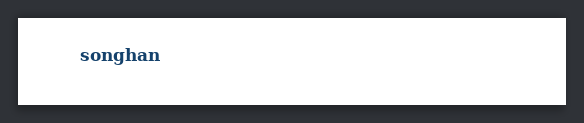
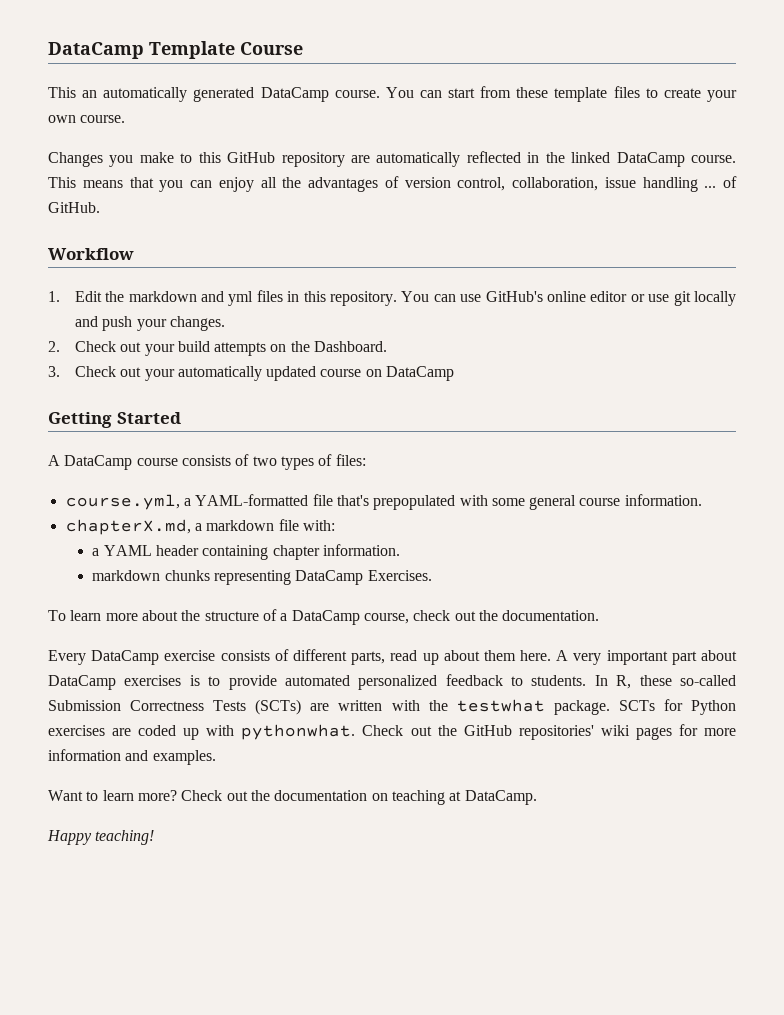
[80,48,160,65] songhan -> [48,41,303,59] [48,86,737,102] [48,115,126,123] [48,151,737,167] [48,176,737,192] [48,202,100,213] [48,248,134,260] [48,290,737,306] [74,316,225,331] [48,341,388,356] [48,366,455,381] [48,412,181,428] [48,454,366,470] [65,494,702,510] [65,519,335,535] [92,544,401,560] [92,570,432,585] [48,609,600,625] [48,649,737,665] [48,674,736,690] [48,699,736,715] [48,724,736,740] [48,749,216,765] [48,790,537,805] [47,830,155,845] DataCamp Template Course // This an automatically generated DataCamp course. You can start from these template files to create your own course. // Changes you make to this GitHub repository are automatically reflected in the linked DataCamp course. This means that you can enjoy all the advantages of version control, collaboration, issue handling ... of GitHub. // Workflow // 1. Edit the markdown and yml files in this repository. You can use GitHub's online editor or use git locally and push your changes. // 2. Check out your build attempts on the Dashboard. // 3. Check out your automatically updated course on DataCamp // Getting Started // A DataCamp course consists of two types of files: // course.yml, a YAML-formatted file that's prepopulated with some general course information. // chapterX.md, a markdown file with: // a YAML header containing chapter information. // markdown chunks representing DataCamp Exercises. // To learn more about the structure of a DataCamp course, check out the documentation. // Every DataCamp exercise consists of different parts, read up about them here. A very important part about DataCamp exercises is to provide automated personalized feedback to students. In R, these so-called Submission Correctness Tests (SCTs) are written with the testwhat package. SCTs for Python exercises are coded up with pythonwhat. Check out the GitHub repositories' wiki pages for more information and examples. // Want to learn more? Check out the documentation on teaching at DataCamp. // Happy teaching!

